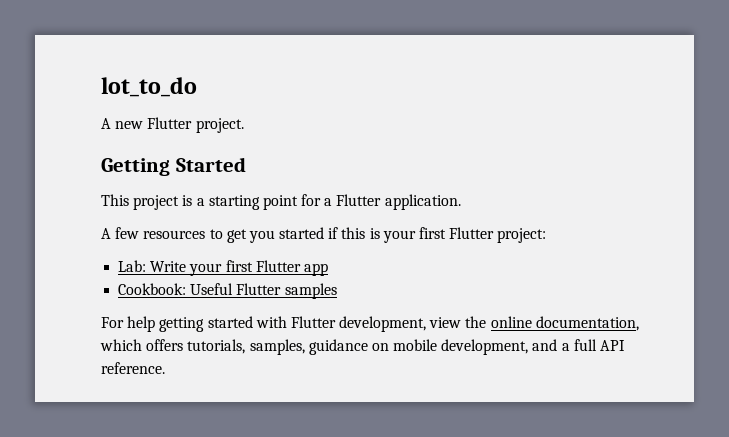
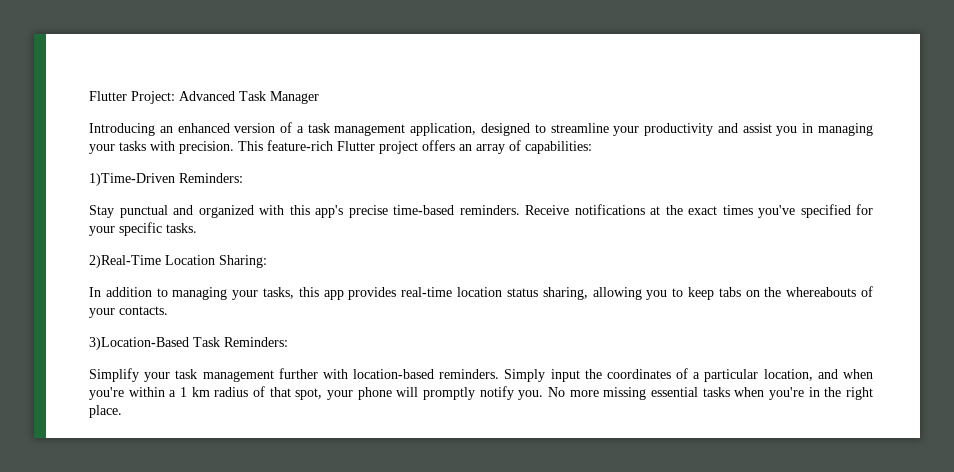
[101,77,197,97] [101,117,244,133] [101,157,246,176] [101,194,461,210] [101,227,547,243] [118,260,328,276] [118,283,337,299] [101,316,639,332] [100,339,626,355] [101,362,165,374] lot_to_do // A new Flutter project. // Getting Started // This project is a starting point for a Flutter application. // A few resources to get you started if this is your first Flutter project: // Lab: Write your first Flutter app // Cookbook: Useful Flutter samples // For help getting started with Flutter development, view the online documentation, which offers tutorials, samples, guidance on mobile development, and a full API reference. -> [89,91,319,104] [89,122,874,136] [89,140,592,154] [89,173,243,186] [89,204,873,218] [89,222,197,236] [89,255,267,268] [89,286,874,300] [89,306,168,318] [89,337,288,350] [89,368,873,382] [89,386,873,400] [89,405,122,418] Flutter Project: Advanced Task Manager // Introducing an enhanced version of a task management application, designed to streamline your productivity and assist you in managing your tasks with precision. This feature-rich Flutter project offers an array of capabilities: // 1)Time-Driven Reminders: // Stay punctual and organized with this app's precise time-based reminders. Receive notifications at the exact times you've specified for your specific tasks. // 2)Real-Time Location Sharing: // In addition to managing your tasks, this app provides real-time location status sharing, allowing you to keep tabs on the whereabouts of your contacts. // 3)Location-Based Task Reminders: // Simplify your task management further with location-based reminders. Simply input the coordinates of a particular location, and when you're within a 1 km radius of that spot, your phone will promptly notify you. No more missing essential tasks when you're in the right place.

